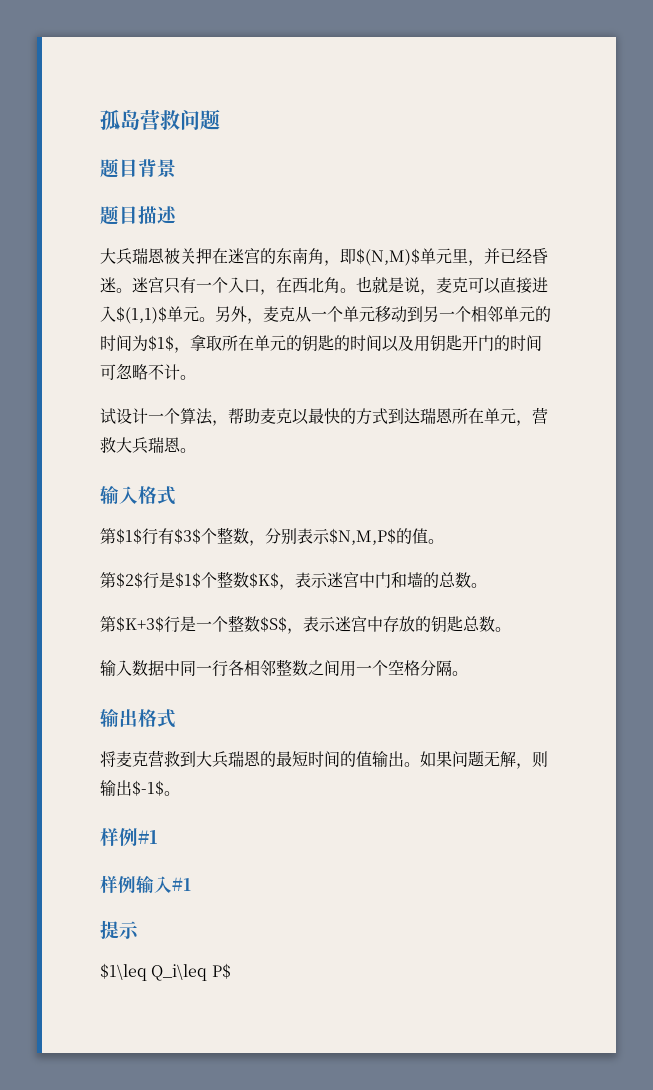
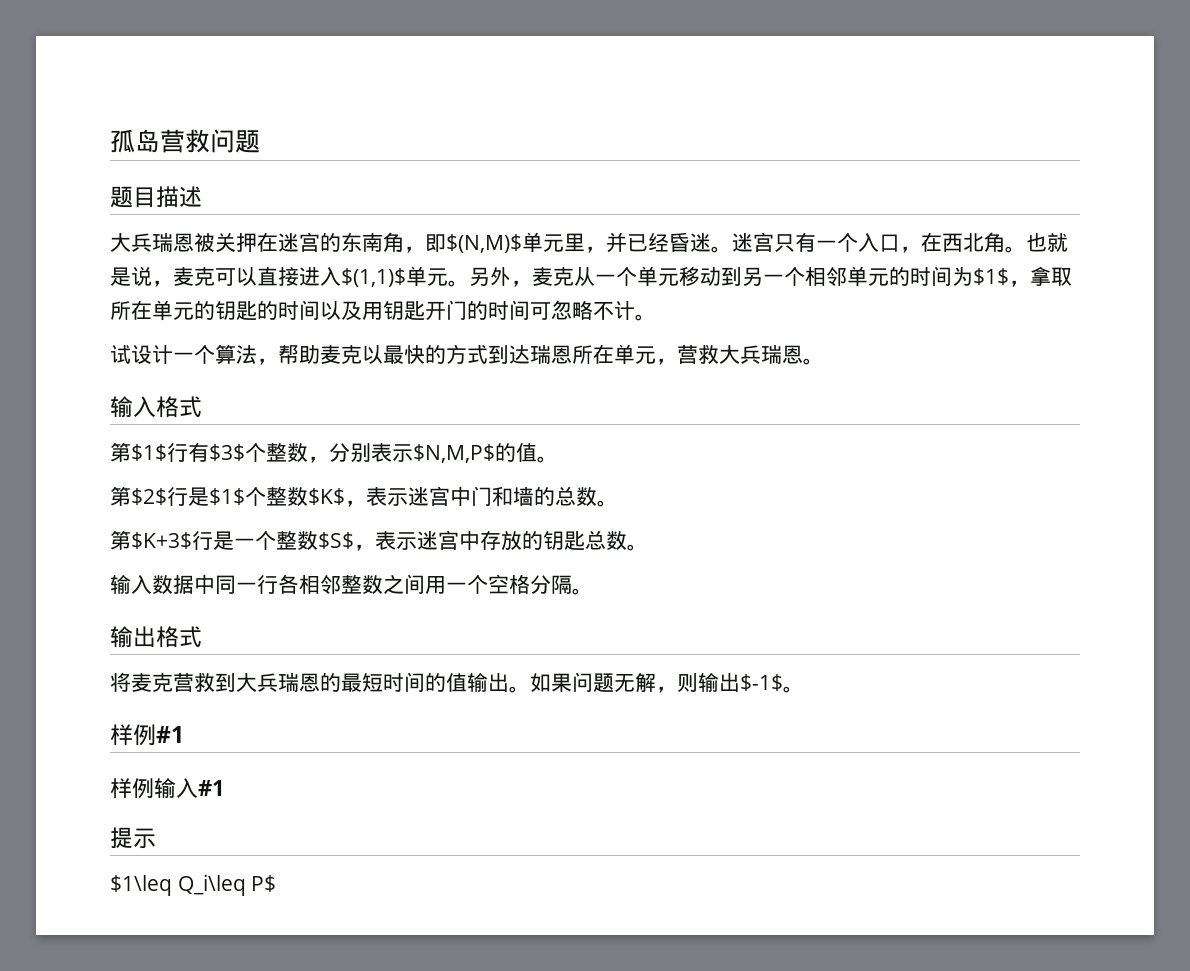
[100,158,176,178] // 题目背景 -> (260, 141) none

